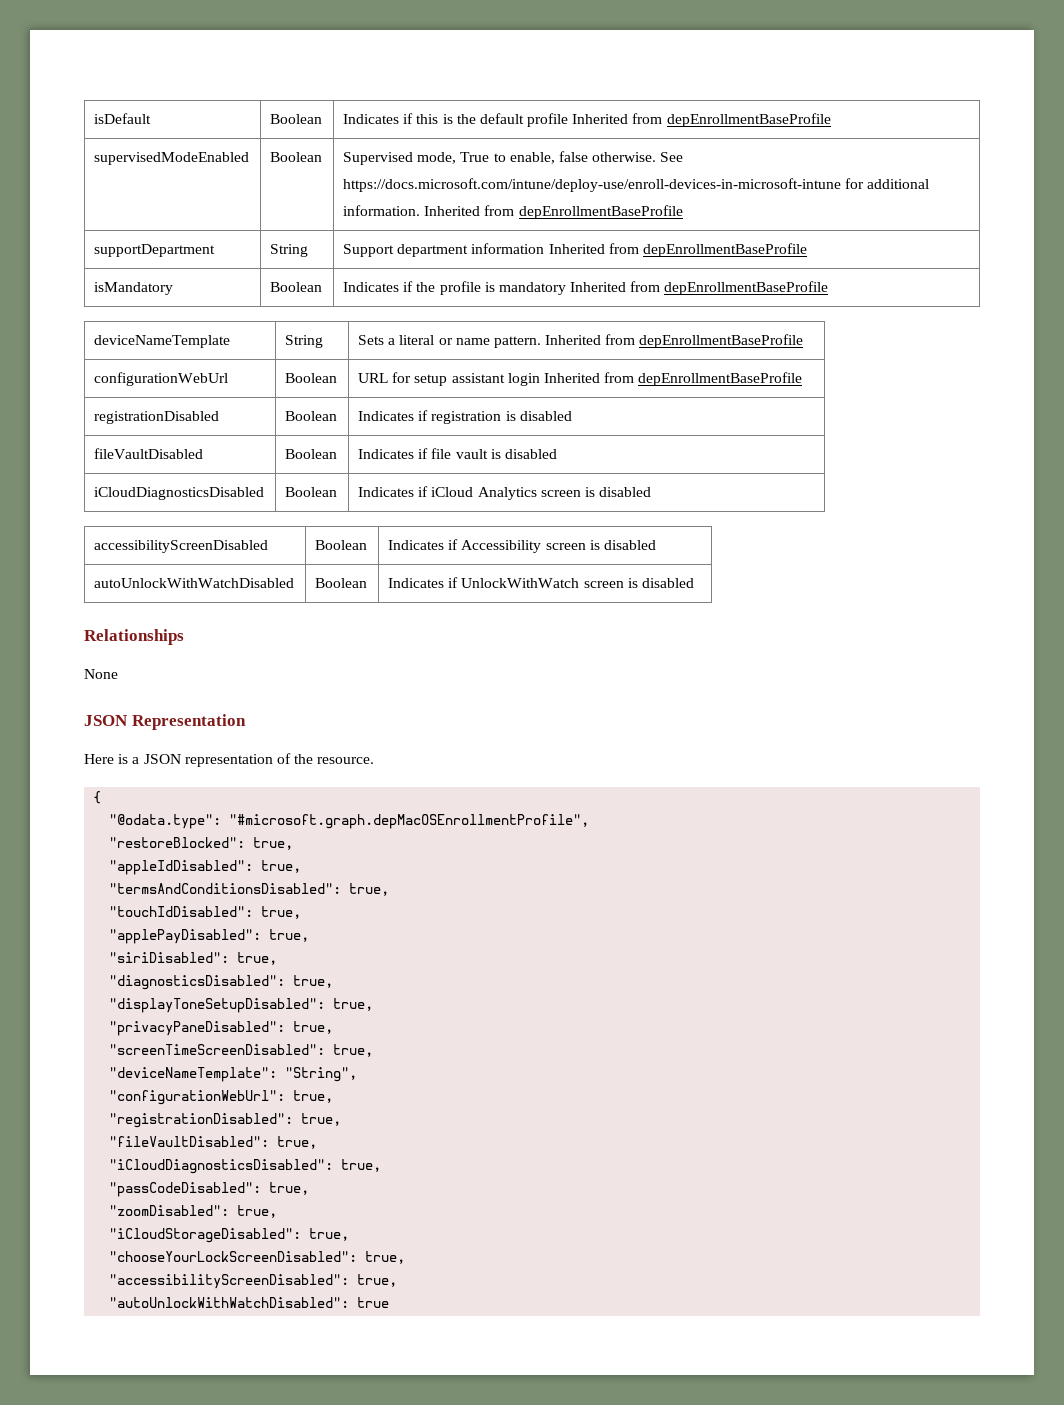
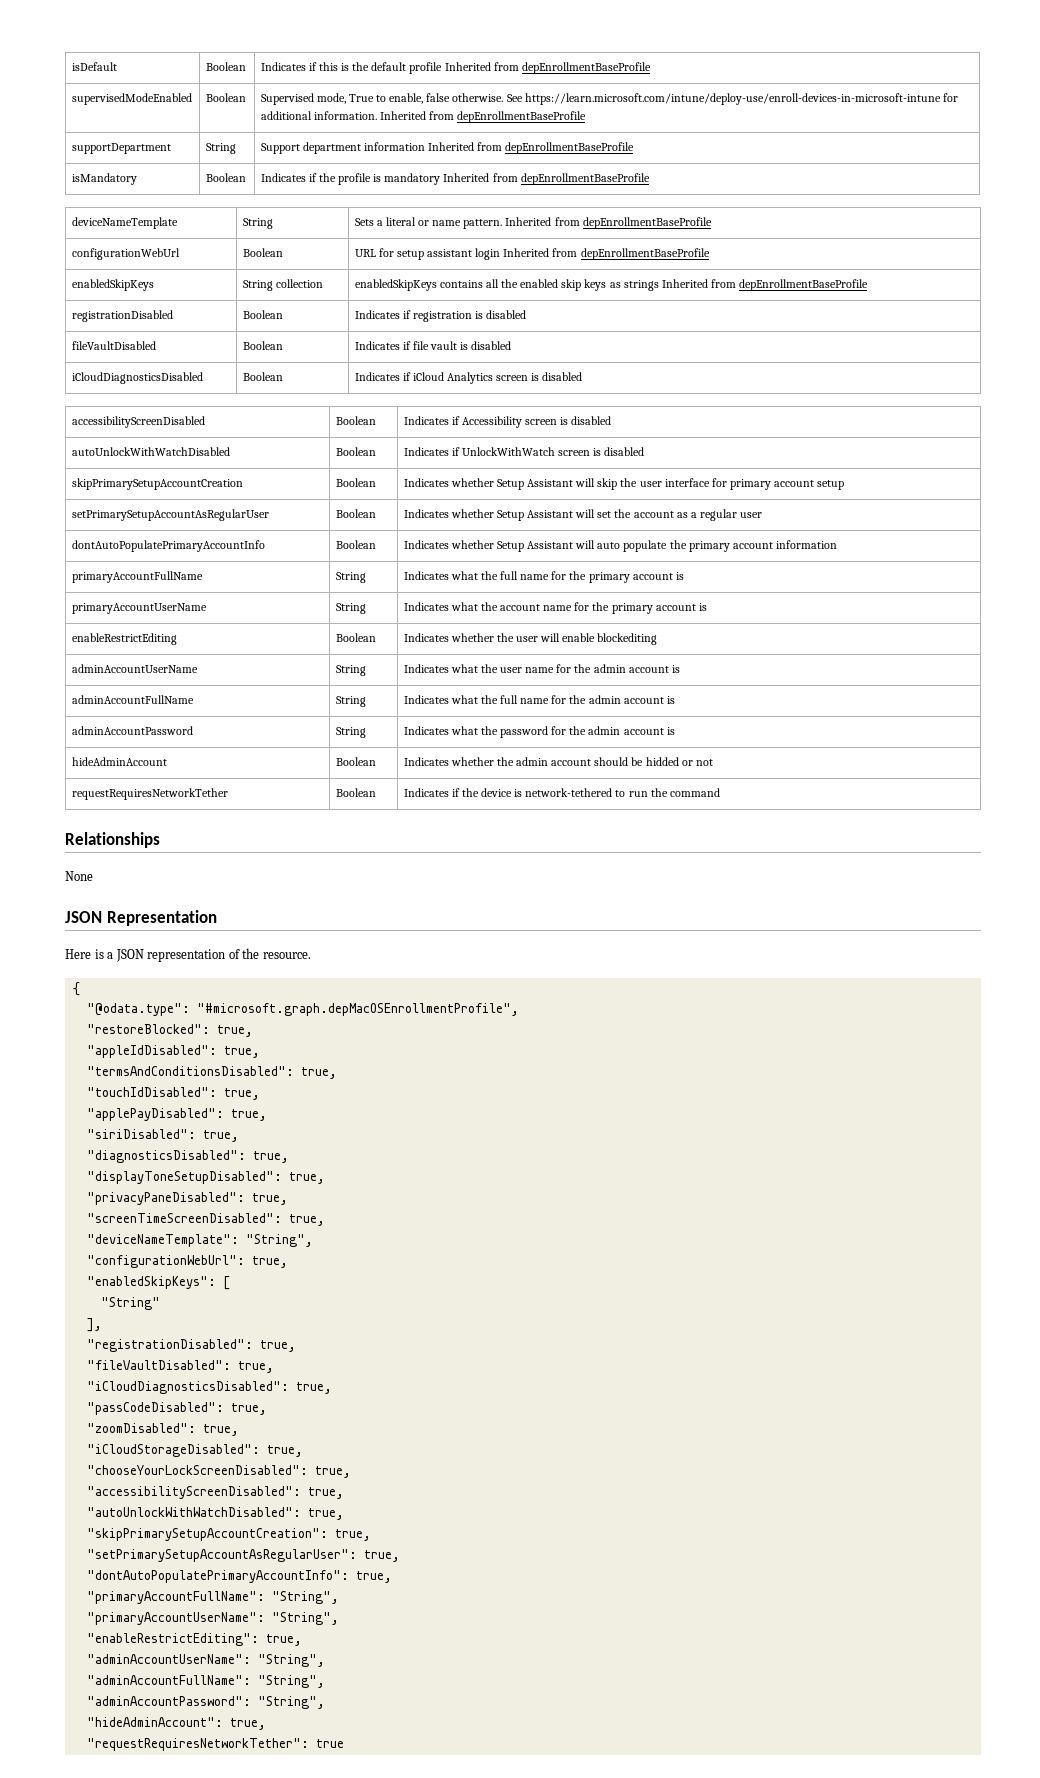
[343,178,842,192] https://docs.microsoft.com/intune/deploy-use/enroll-devices-in-microsoft-intune -> [524,93,941,105] https://learn.microsoft.com/intune/deploy-use/enroll-devices-in-microsoft-intune
(803, 379) none -> [71,279,154,291] [242,279,323,291] [354,279,868,291] // enabledSkipKeys | String collection | enabledSkipKeys contains all the enabled skip keys as strings Inherited from depEnrollmentBaseProfile
(694, 583) none -> [71,478,243,490] [335,478,376,487] [403,478,845,490] [71,509,269,521] [335,509,376,518] [403,509,762,521] [71,540,265,552] [335,540,376,549] [403,540,837,552] [71,571,203,583] [335,572,366,583] [403,571,684,583] [71,603,207,614] [335,603,366,614] [403,602,707,614] [71,633,177,645] [335,633,376,642] [403,633,658,645] [71,664,198,673] [335,665,366,676] [403,664,680,673] [71,695,194,704] [335,696,366,707] [403,695,675,704] [71,726,193,735] [335,727,366,738] [403,726,675,738] [71,757,167,766] [335,757,376,766] [403,757,713,766] [71,788,228,800] [335,788,376,797] [403,788,720,797] // skipPrimarySetupAccountCreation | Boolean | Indicates whether Setup Assistant will skip the user interface for primary account setup // setPrimarySetupAccountAsRegularUser | Boolean | Indicates whether Setup Assistant will set the account as a regular user // dontAutoPopulatePrimaryAccountInfo | Boolean | Indicates whether Setup Assistant will auto populate the primary account information // primaryAccountFullName | String | Indicates what the full name for the primary account is // primaryAccountUserName | String | Indicates what the account name for the primary account is // enableRestrictEditing | Boolean | Indicates whether the user will enable blockediting // adminAccountUserName | String | Indicates what the user name for the admin account is // adminAccountFullName | String | Indicates what the full name for the admin account is // adminAccountPassword | String | Indicates what the password for the admin account is // hideAdminAccount | Boolean | Indicates whether the admin account should be hidded or not // requestRequiresNetworkTether | Boolean | Indicates if the device is network-tethered to run the command
(334, 1096) none -> [86,1276,230,1290] [100,1297,160,1310] [86,1318,102,1332] // "enabledSkipKeys": [ // "String" // ],
(350, 1302) none -> [307,1508,344,1520] [86,1528,371,1541] [86,1549,400,1562] [86,1570,392,1583] [86,1591,339,1604] [86,1612,339,1625] [86,1633,302,1646] [86,1654,325,1667] [86,1675,325,1688] [86,1696,325,1709] [86,1717,266,1730] [86,1738,309,1751] true, // "skipPrimarySetupAccountCreation": true, // "setPrimarySetupAccountAsRegularUser": true, // "dontAutoPopulatePrimaryAccountInfo": true, // "primaryAccountFullName": "String", // "primaryAccountUserName": "String", // "enableRestrictEditing": true, // "adminAccountUserName": "String", // "adminAccountFullName": "String", // "adminAccountPassword": "String", // "hideAdminAccount": true, // "requestRequiresNetworkTether":

